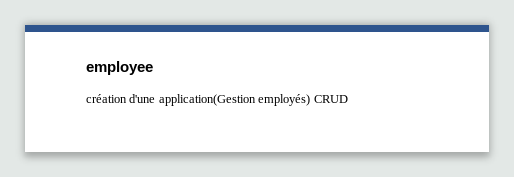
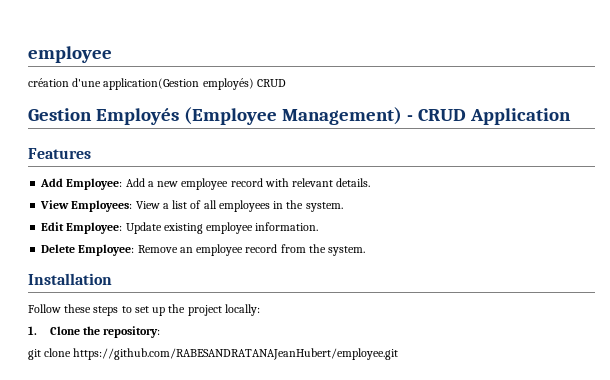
(348, 99) none -> [28,107,571,125] [28,148,91,159] [40,178,371,190] [40,200,343,212] [41,222,319,234] [41,244,366,256] [28,273,112,285] [28,304,260,316] [28,326,160,338] [28,348,399,360] // Gestion Employés (Employee Management) - CRUD Application // Features // Add Employee: Add a new employee record with relevant details. // View Employees: View a list of all employees in the system. // Edit Employee: Update existing employee information. // Delete Employee: Remove an employee record from the system. // Installation // Follow these steps to set up the project locally: // 1. Clone the repository: // git clone https://github.com/RABESANDRATANAJeanHubert/employee.git

